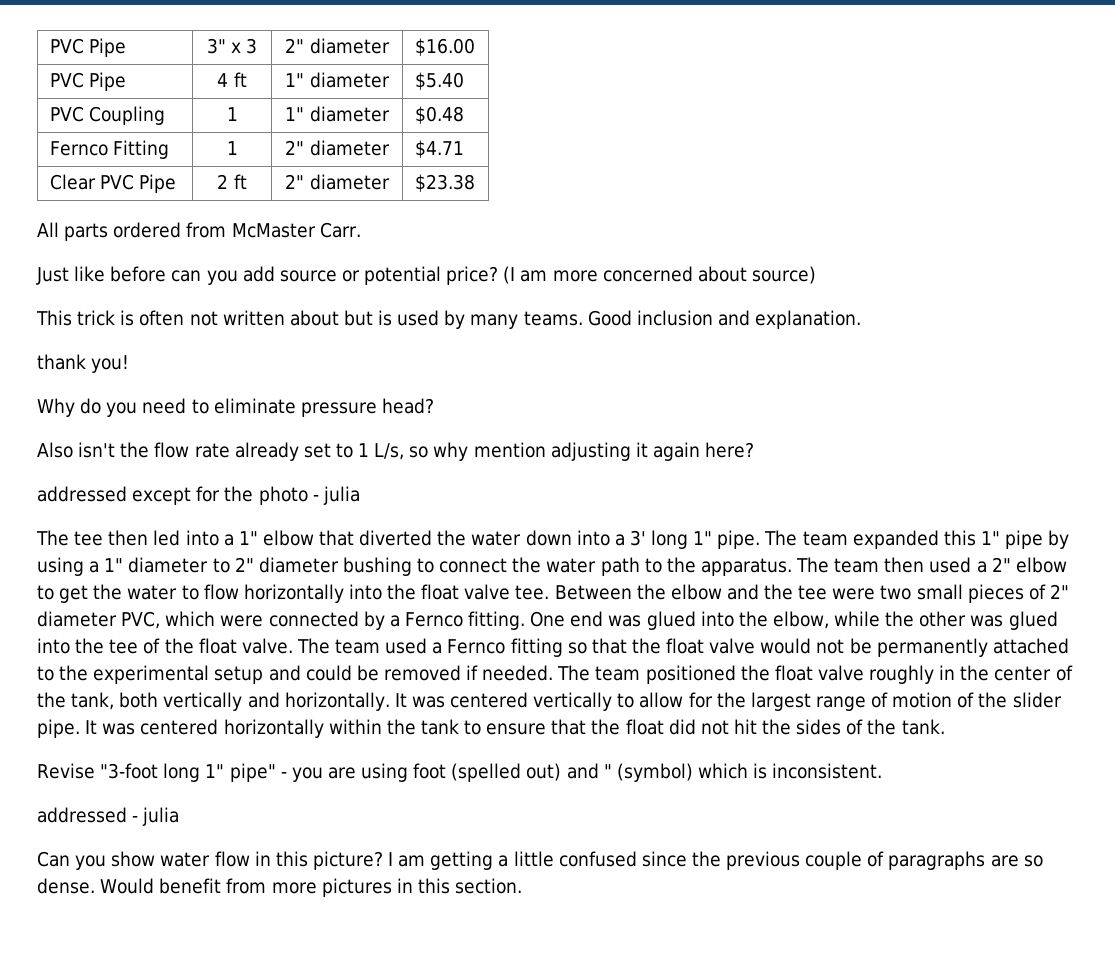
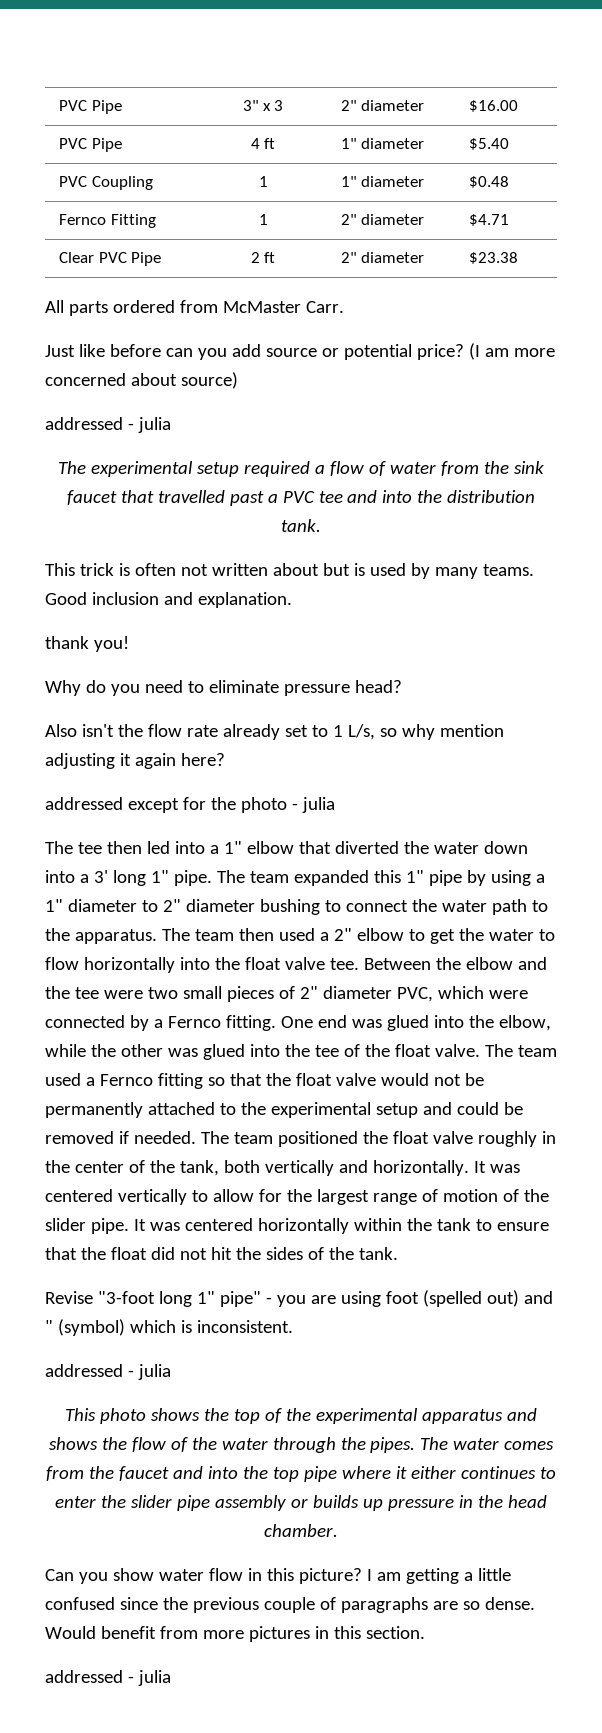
(816, 275) none -> [45,417,171,433] [58,461,544,477] [66,490,536,506] [281,519,321,532] // addressed - julia // The experimental setup required a flow of water from the sink faucet that travelled past a PVC tee and into the distribution tank.
(180, 816) none -> [65,1408,537,1424] [48,1437,555,1453] [46,1466,556,1482] [55,1495,547,1511] [264,1524,338,1537] // This photo shows the top of the experimental apparatus and shows the flow of the water through the pipes. The water comes from the faucet and into the top pipe where it either continues to enter the slider pipe assembly or builds up pressure in the head chamber.
(523, 886) none -> [45,1670,171,1686] // addressed - julia

